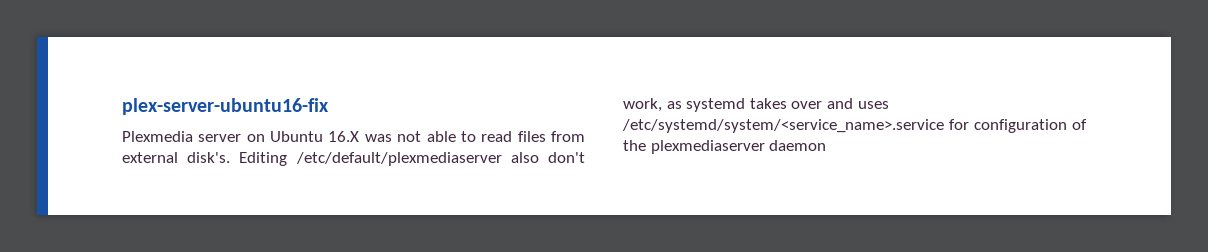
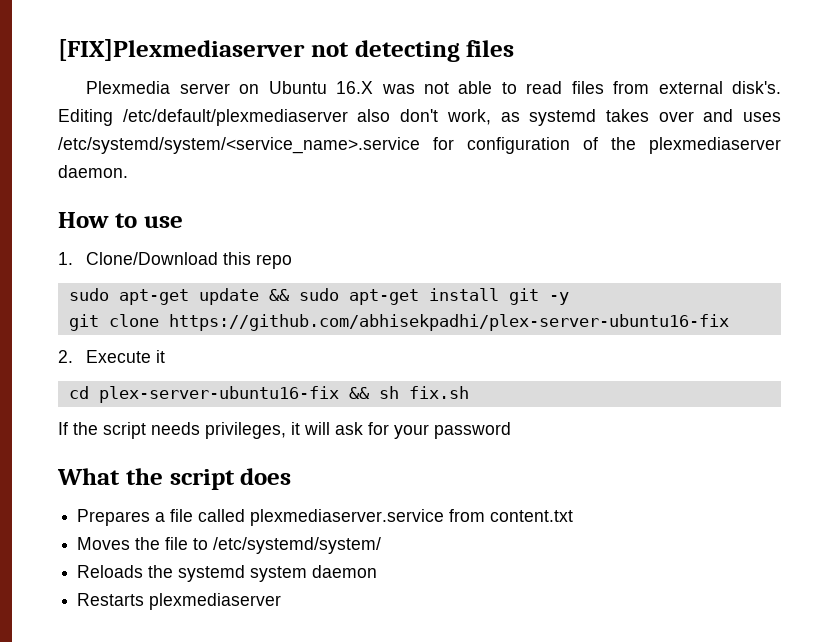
[122,98,329,115] plex-server-ubuntu16-fix -> [58,39,515,62] [FIX]Plexmediaserver not detecting files
(765, 147) none -> [58,165,128,178] [58,212,183,228] [58,252,293,269] [68,288,569,305] [68,314,729,331] [58,350,166,363] [68,386,469,403] [58,422,511,439] [57,468,292,490] [77,509,574,526] [77,537,382,554] [77,565,308,582] daemon. // How to use // 1. Clone/Download this repo // sudo apt-get update && sudo apt-get install git -y // git clone https://github.com/abhisekpadhi/plex-server-ubuntu16-fix // 2. Execute it // cd plex-server-ubuntu16-fix && sh fix.sh // If the script needs privileges, it will ask for your password // What the script does // Prepares a file called plexmediaserver.service from content.txt // Moves the file to /etc/systemd/system/ // Reloads the systemd system
(827, 145) none -> [77,593,282,610] // Restarts plexmediaserver

